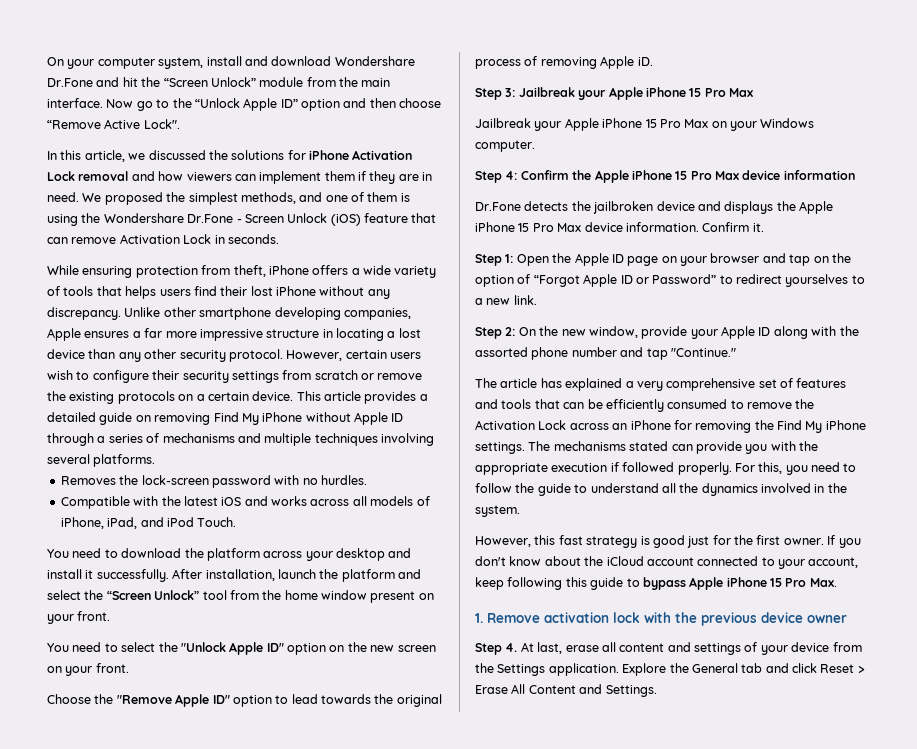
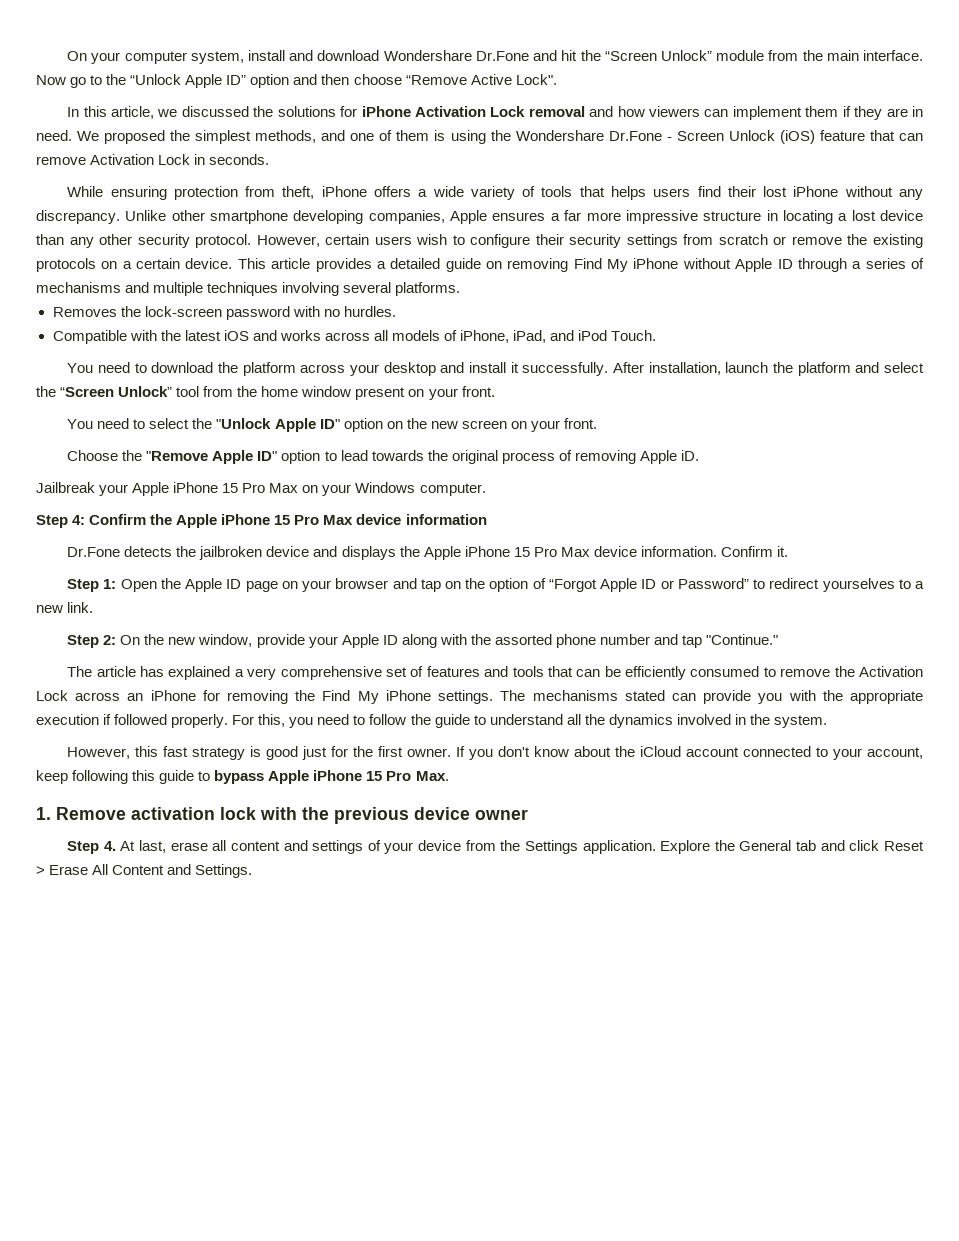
[475,87,753,100] // Step 3: Jailbreak your Apple iPhone 15 Pro Max -> (699, 455) none

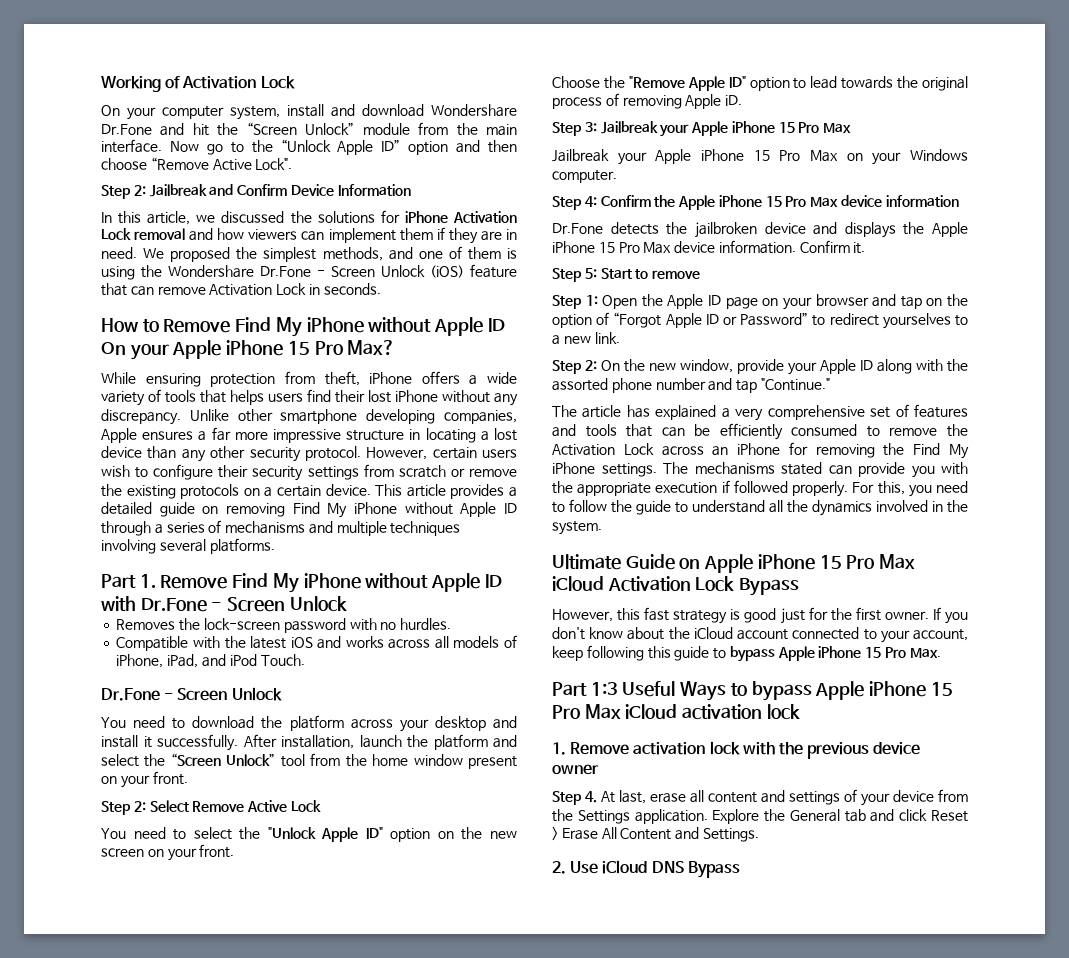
(67, 56) none -> [101,76,295,92] Working of Activation Lock //
(557, 79) none -> [101,184,411,199] // Step 2: Jailbreak and Confirm Device Information
(270, 159) none -> [101,317,505,337] [101,340,396,360] // How to Remove Find My iPhone without Apple ID On your Apple iPhone 15 Pro Max?
(461, 289) none -> [101,573,502,593] [101,596,347,612] // Part 1. Remove Find My iPhone without Apple ID with Dr.Fone - Screen Unlock
(657, 335) none -> [101,687,282,701] // Dr.Fone - Screen Unlock
(495, 391) none -> [101,800,321,815] // Step 2: Select Remove Active Lock
(699, 455) none -> [552,121,852,137] // Step 3: Jailbreak your Apple iPhone 15 Pro Max
(789, 551) none -> [552,268,701,282] // Step 5: Start to remove
(827, 721) none -> [552,554,916,573] [552,576,800,596] // Ultimate Guide on Apple iPhone 15 Pro Max iCloud Activation Lock Bypass
(449, 776) none -> [552,681,953,701] [552,704,800,720] // Part 1:3 Useful Ways to bypass Apple iPhone 15 Pro Max iCloud activation lock
(253, 871) none -> [552,860,740,878] // 2. Use iCloud DNS Bypass

